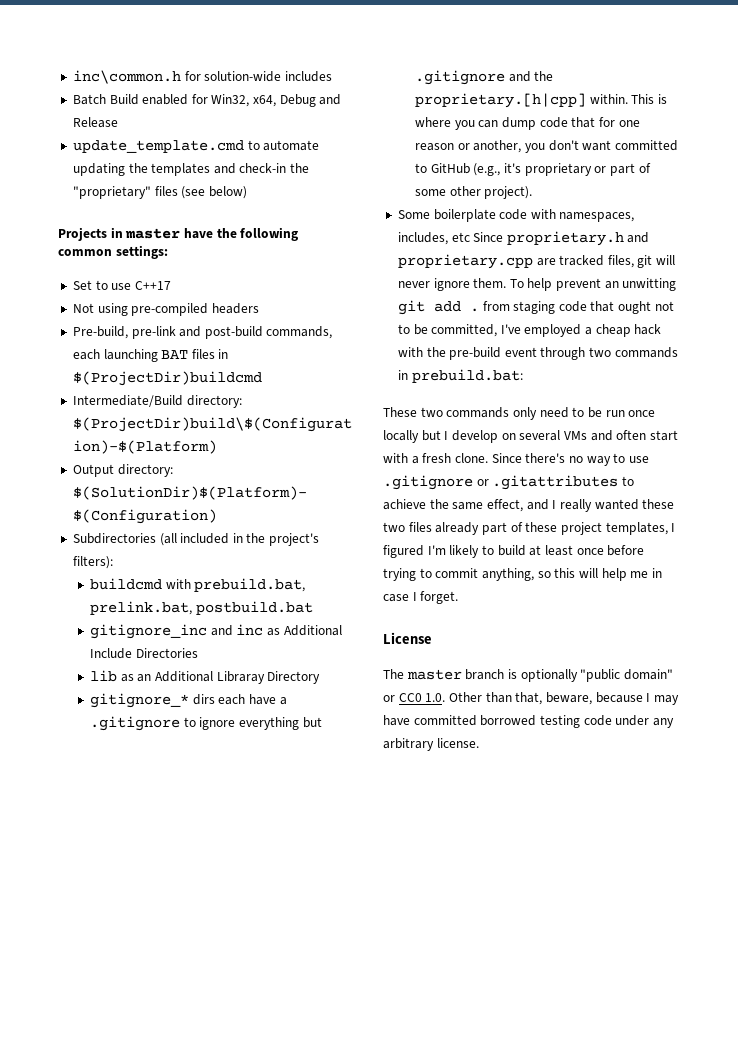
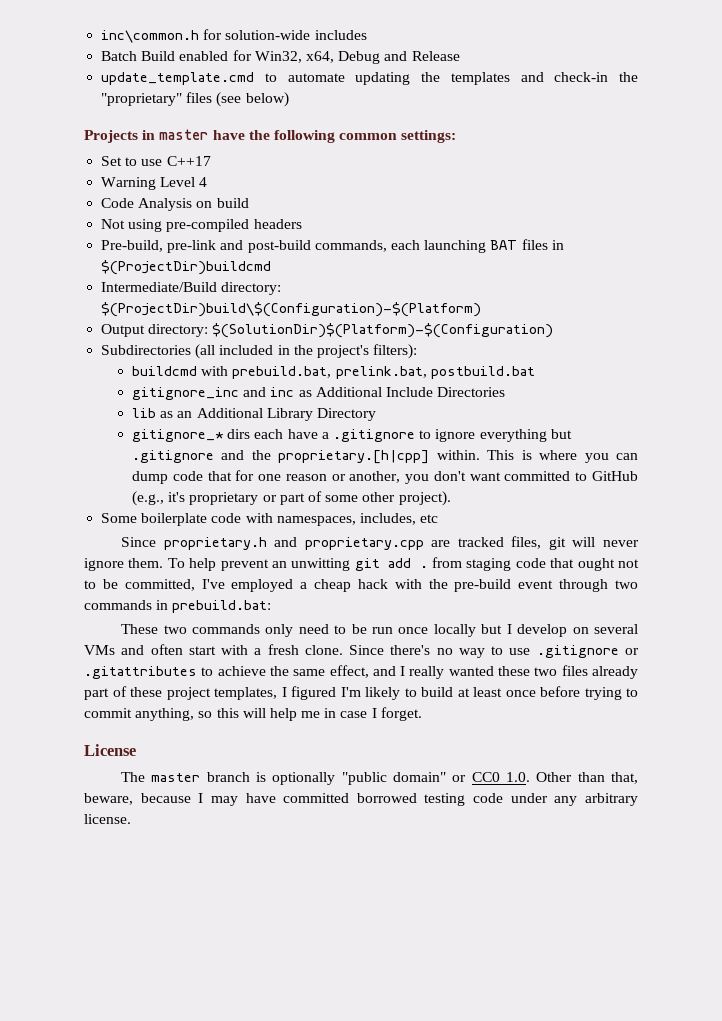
(171, 285) none -> [101,177,208,190] [101,198,249,211] // Warning Level 4 // Code Analysis on build
[216,671,265,684] Libraray -> [266,408,313,421] Library
(470, 237) none -> (439, 518) //

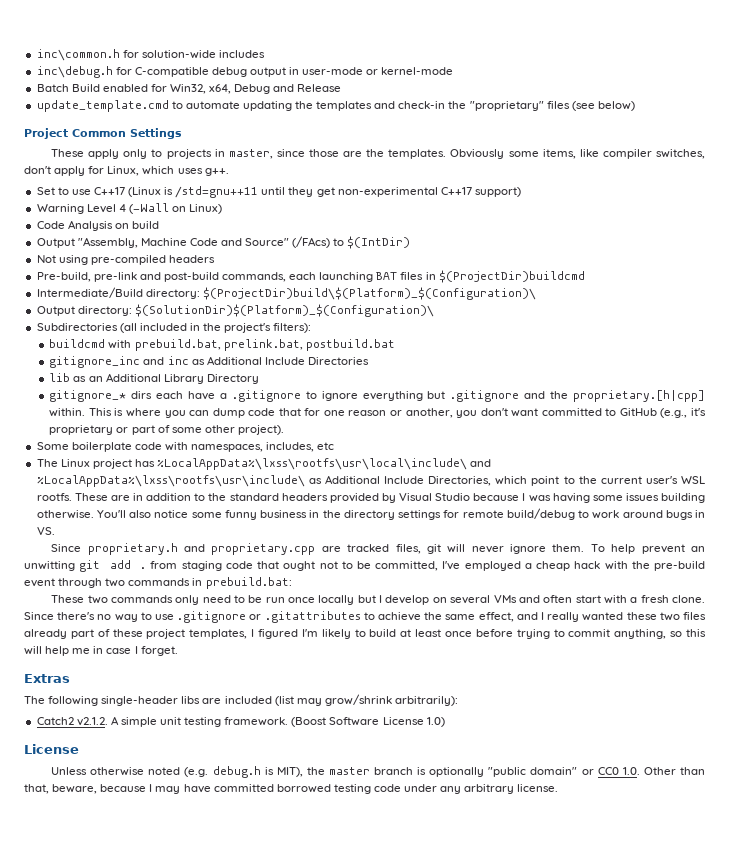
(367, 35) none -> [36,66,454,78] // inc\debug.h for C-compatible debug output in user-mode or kernel-mode
[84,129,457,143] [101,156,211,166] Projects in master have the following common settings: // Set to use C++17 -> [24,128,182,139] [51,149,705,159] [24,166,229,176] [36,186,521,198] Project Common Settings // These apply only to projects in master, since those are the templates. Obviously some items, like compiler switches, don't apply for Linux, which uses g++. // Set to use C++17 (Linux is /std=gnu++11 until they get non-experimental C++17 support)
(208, 182) none -> [128,203,223,214] (-Wall on Linux)
(249, 203) none -> [36,236,411,249] // Output "Assembly, Machine Code and Source" (/FAcs) to $(IntDir)
[101,302,482,317] $(ProjectDir)build\$(Configuration)-$(Platform) -> [202,287,536,300] $(ProjectDir)build\$(Platform)_$(Configuration)\
[212,323,554,338] $(SolutionDir)$(Platform)-$(Configuration) -> [134,304,434,317] $(SolutionDir)$(Platform)_$(Configuration)\
(439, 518) none -> [36,458,492,470] [36,475,705,487] [36,493,706,503] [36,508,706,520] [36,527,55,535] // The Linux project has %LocalAppData%\lxss\rootfs\usr\local\include\ and %LocalAppData%\lxss\rootfs\usr\include\ as Additional Include Directories, which point to the current user's WSL rootfs. These are in addition to the standard headers provided by Visual Studio because I was having some issues building otherwise. You'll also notice some funny business in the directory settings for remote build/debug to work around bugs in VS.
[84,744,136,756] [121,772,146,782] License // The -> [24,674,70,683] [24,694,458,706] [36,716,445,727] [24,744,79,754] [51,766,325,778] Extras // The following single-header libs are included (list may grow/shrink arbitrarily): // Catch2 v2.1.2. A simple unit testing framework. (Boost Software License 1.0) // License // Unless otherwise noted (e.g. debug.h is MIT), the

